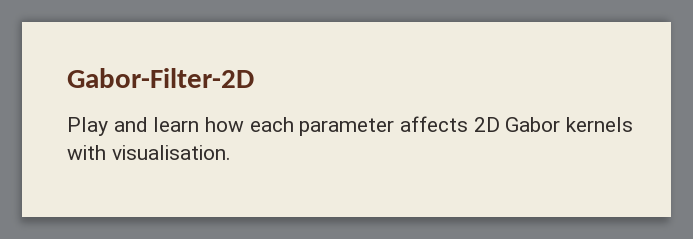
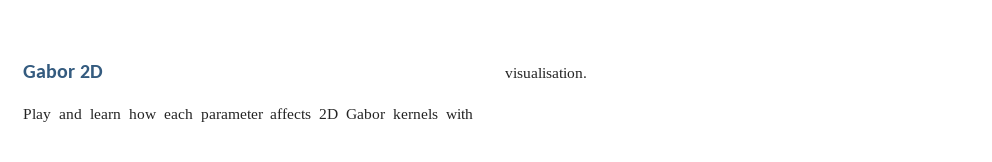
[67,68,254,88] Gabor-Filter-2D -> [23,64,104,78] Gabor 2D

